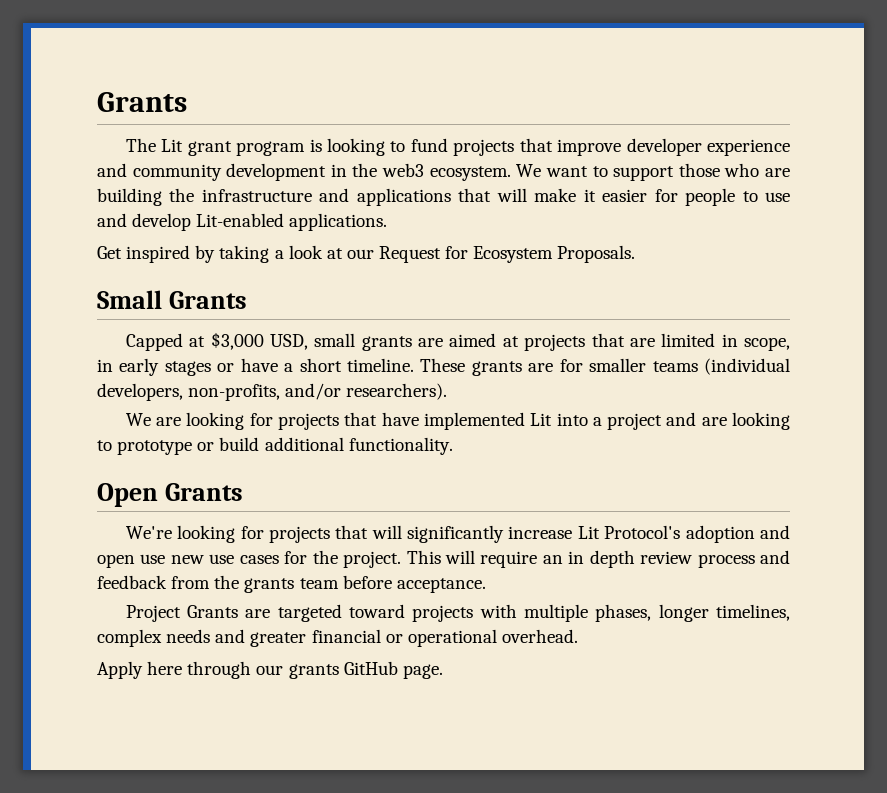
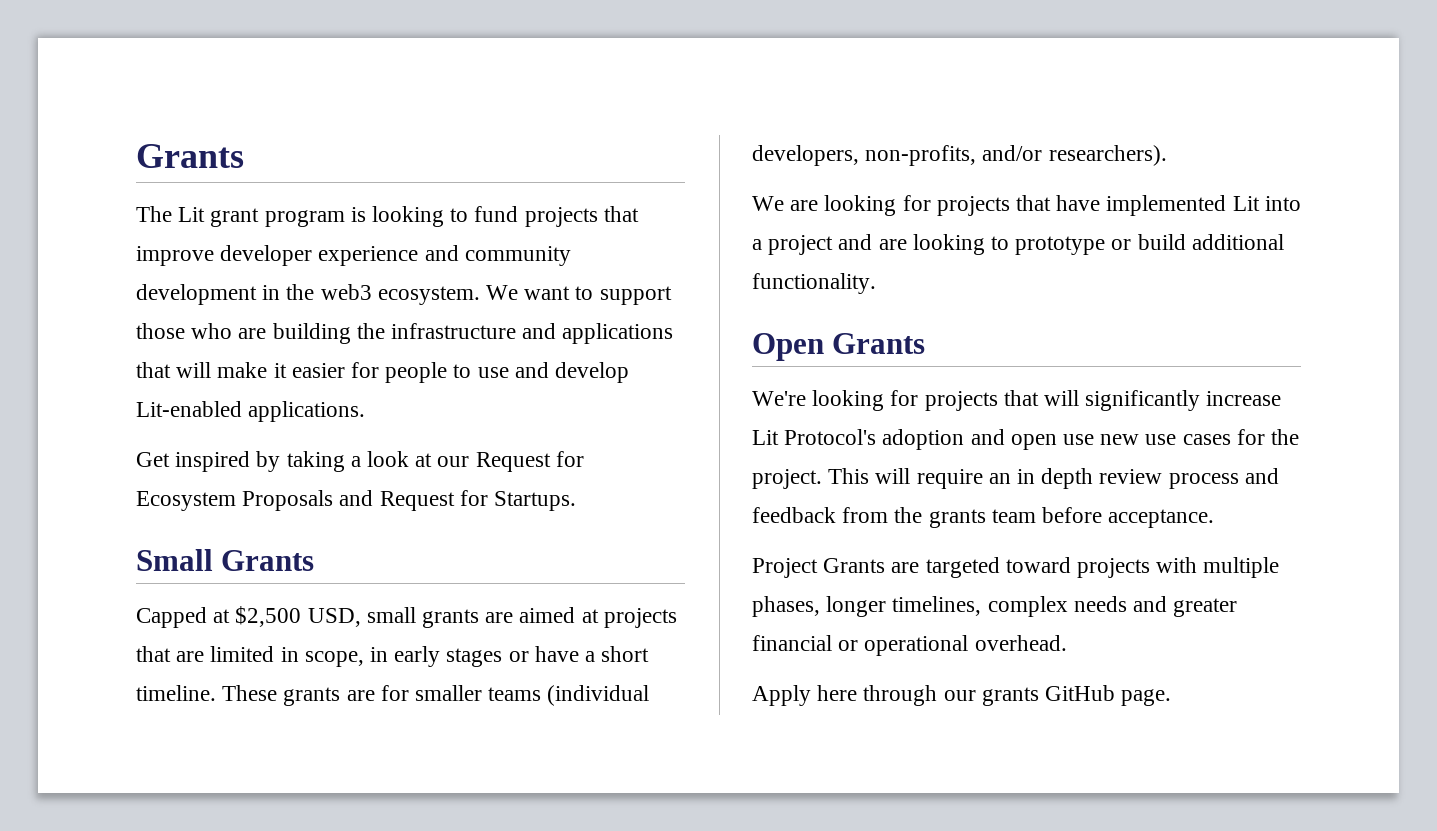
[557,245,636,263] Proposals. -> [242,490,577,511] Proposals and Request for Startups.
[210,332,264,350] $3,000 -> [235,606,302,627] $2,500

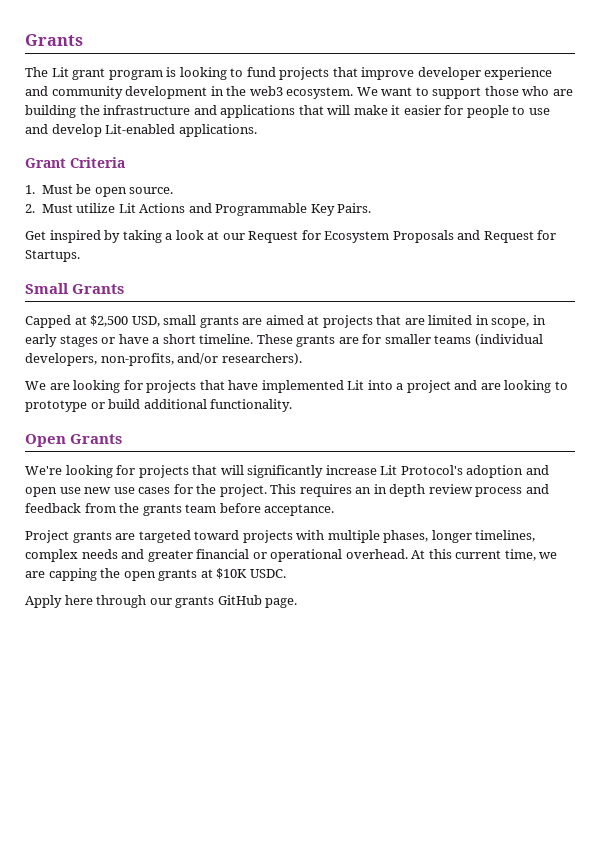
(366, 411) none -> [25,157,125,168] [25,184,174,197] [25,203,372,216] // Grant Criteria // 1. Must be open source. // 2. Must utilize Lit Actions and Programmable Key Pairs.
[875,468,983,489] will require -> [299,484,352,497] requires
[823,558,886,573] Grants -> [72,531,112,543] grants
(1067, 643) none -> [411,549,558,561] [25,568,286,581] At this current time, we are capping the open grants at $10K USDC.

